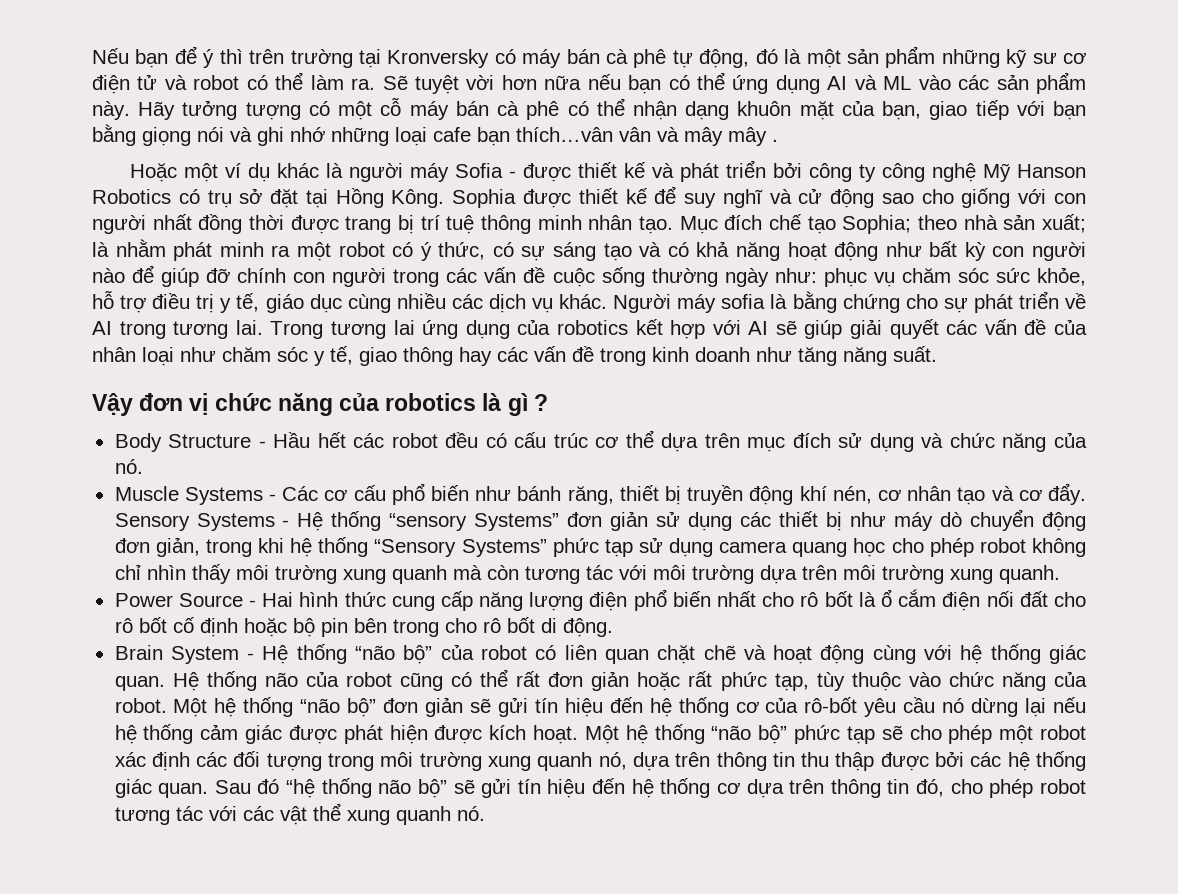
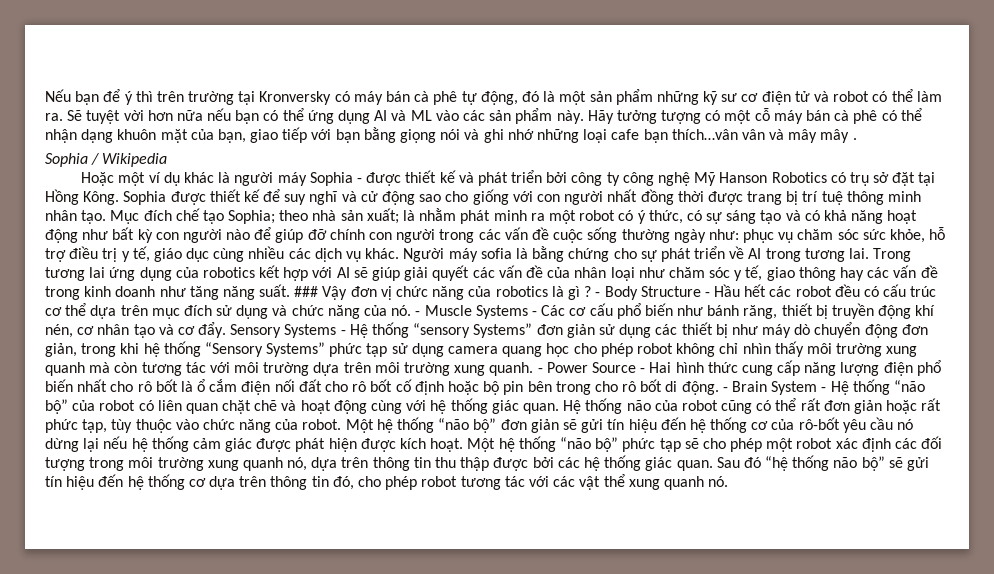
(778, 140) none -> [45,153,168,167] // Sophia / Wikipedia
[454,163,503,178] Sofia -> [309,172,353,186] Sophia
(937, 354) // -> [294,286,319,297] ###
(548, 402) // -> [595,292,601,297] -
(143, 466) // -> [415,311,421,316] -
(1060, 574) // -> [537,368,543,373] -
(613, 627) // -> [722,387,728,392] -

